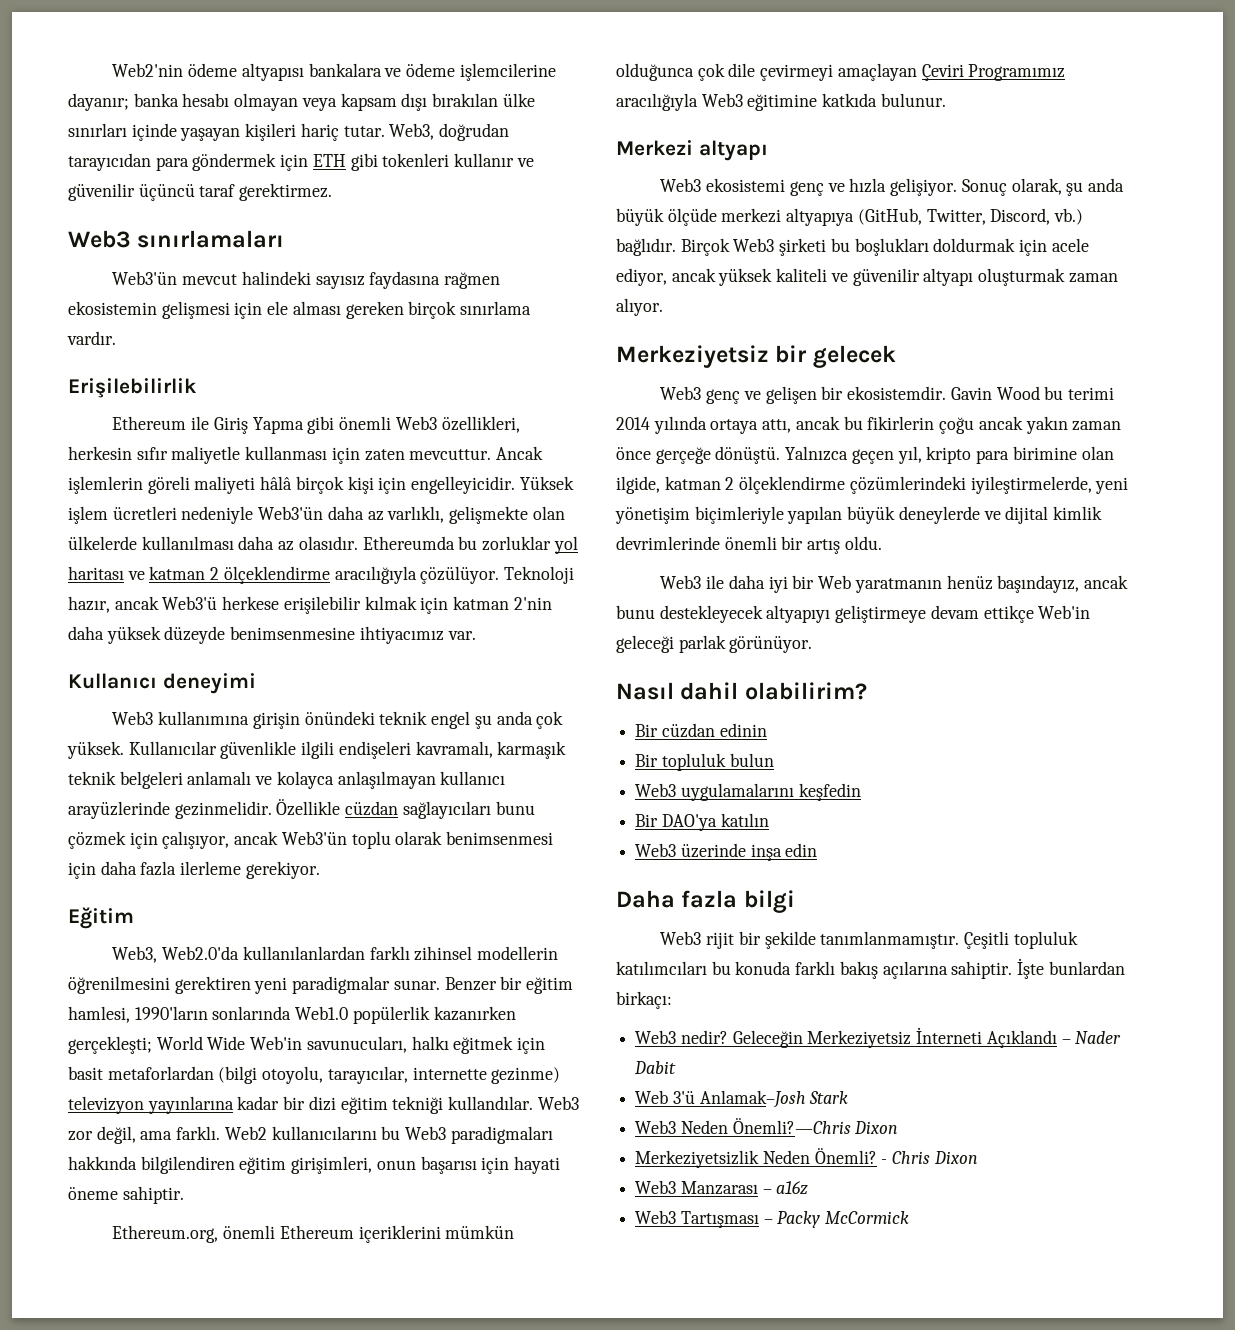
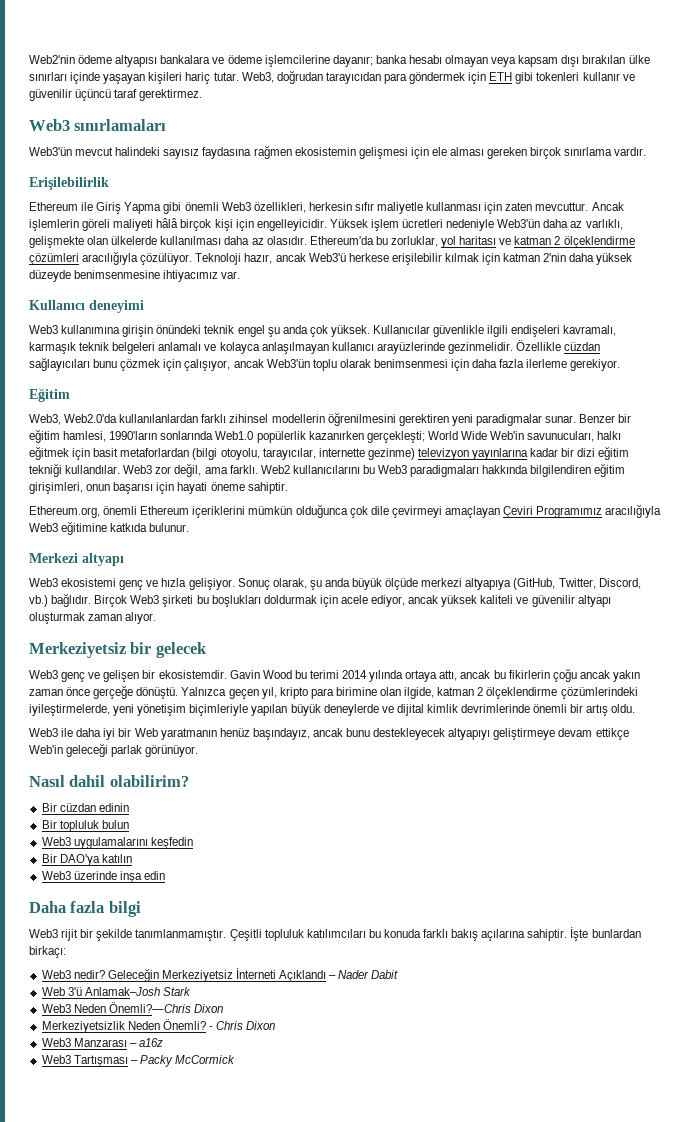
[362,536,552,551] Ethereumda bu zorluklar -> [309,236,438,247] Ethereum'da bu zorluklar,
(330, 575) none -> [29,253,79,265] çözümleri

